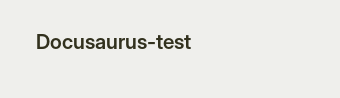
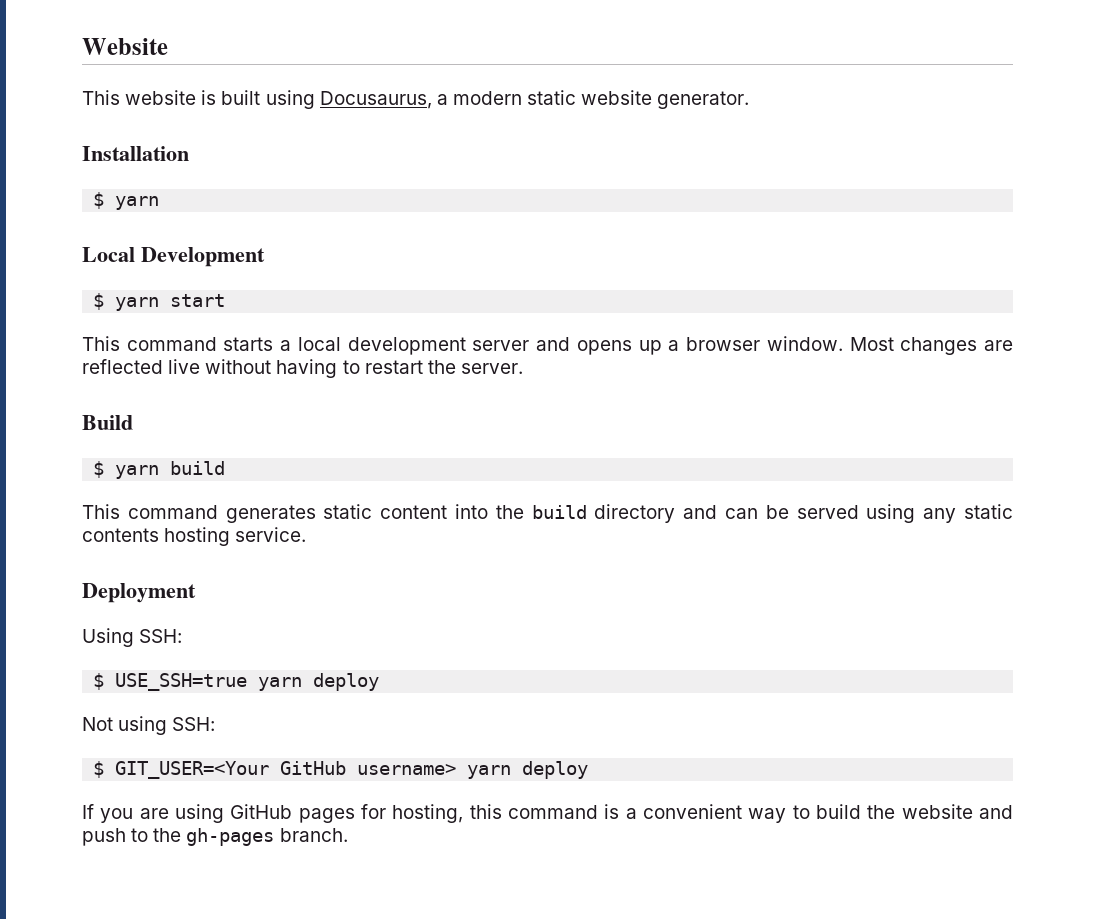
[36,34,191,49] Docusaurus-test -> [82,38,168,55] [82,90,750,109] [82,146,189,161] [93,192,160,210] [82,247,265,267] [93,293,226,311] [82,336,1014,355] [82,359,523,378] [82,415,133,430] [93,461,226,479] [82,504,1013,523] [82,527,307,546] [82,583,196,603] [82,628,183,647] [93,673,380,691] [82,716,216,735] [93,761,589,779] [82,804,1014,823] [82,828,348,846] Website // This website is built using Docusaurus, a modern static website generator. // Installation // $ yarn // Local Development // $ yarn start // This command starts a local development server and opens up a browser window. Most changes are reflected live without having to restart the server. // Build // $ yarn build // This command generates static content into the build directory and can be served using any static contents hosting service. // Deployment // Using SSH: // $ USE_SSH=true yarn deploy // Not using SSH: // $ GIT_USER=<Your GitHub username> yarn deploy // If you are using GitHub pages for hosting, this command is a convenient way to build the website and push to the gh-pages branch.

